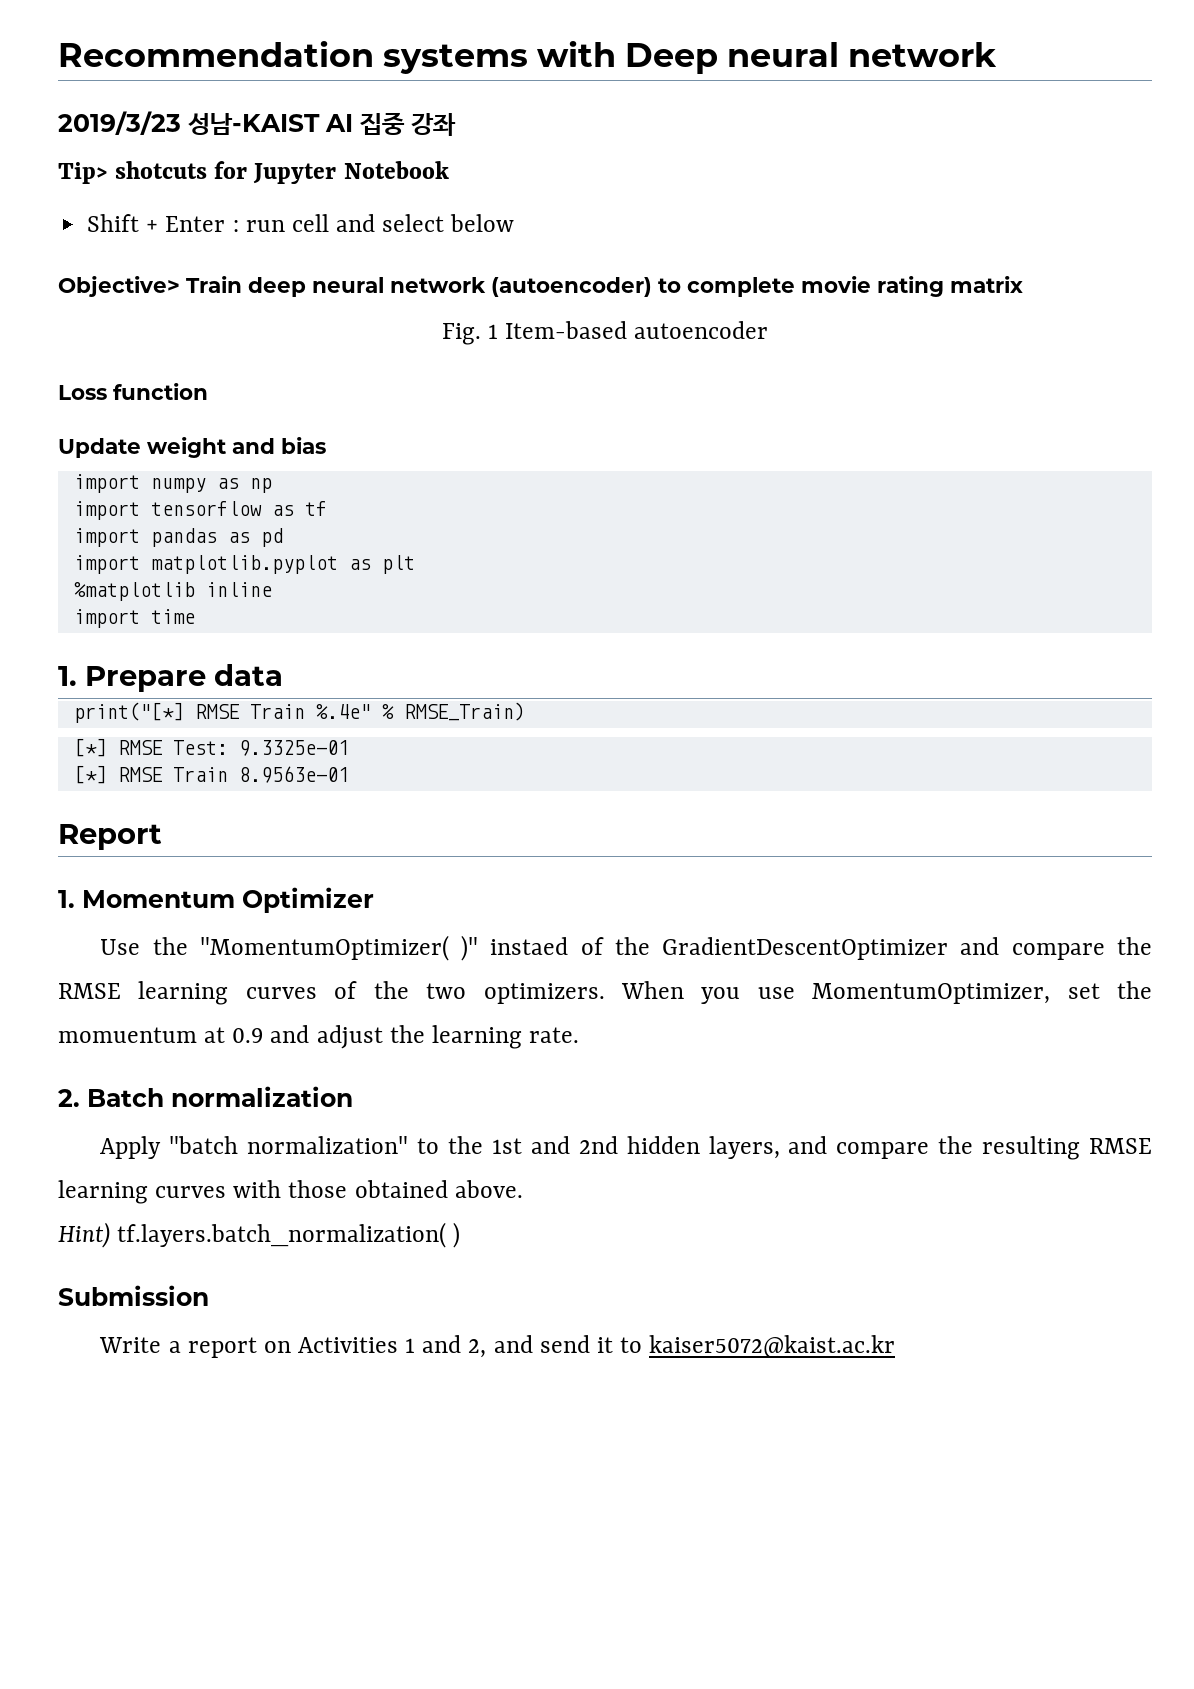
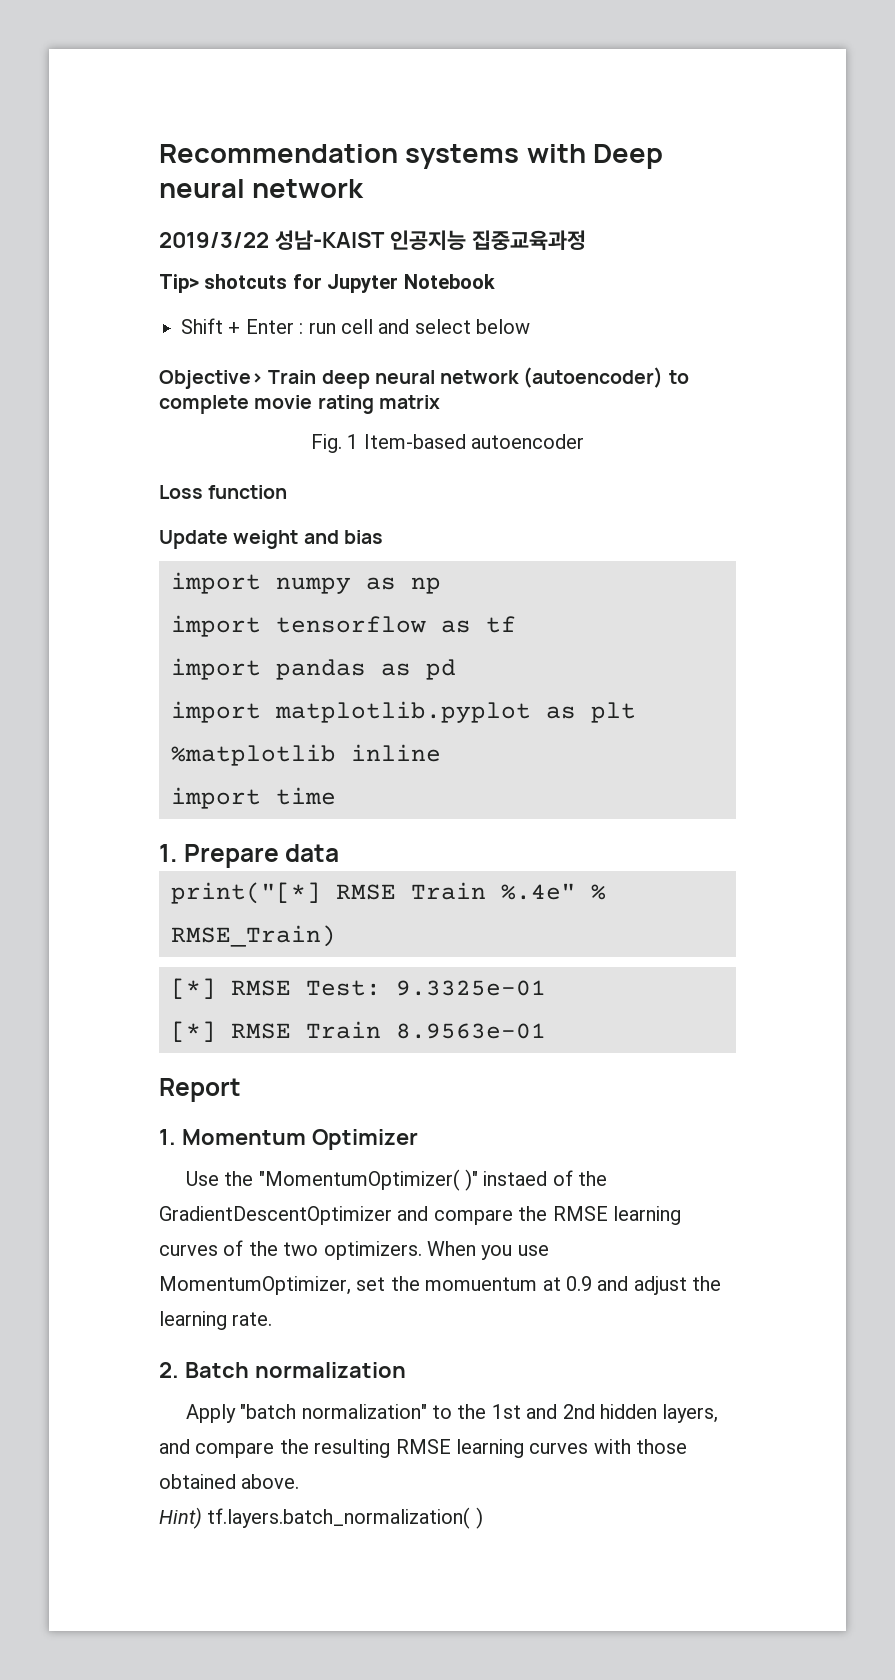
[58,111,456,136] 2019/3/23 성남-KAIST AI 집중 강좌 -> [159,230,586,250] 2019/3/22 성남-KAIST 인공지능 집중교육과정
[58,1285,209,1306] [99,1335,896,1358] // Submission // Write a report on Activities 1 and 2, and send it to kaiser5072@kaist.ac.kr -> (483, 1518) none

